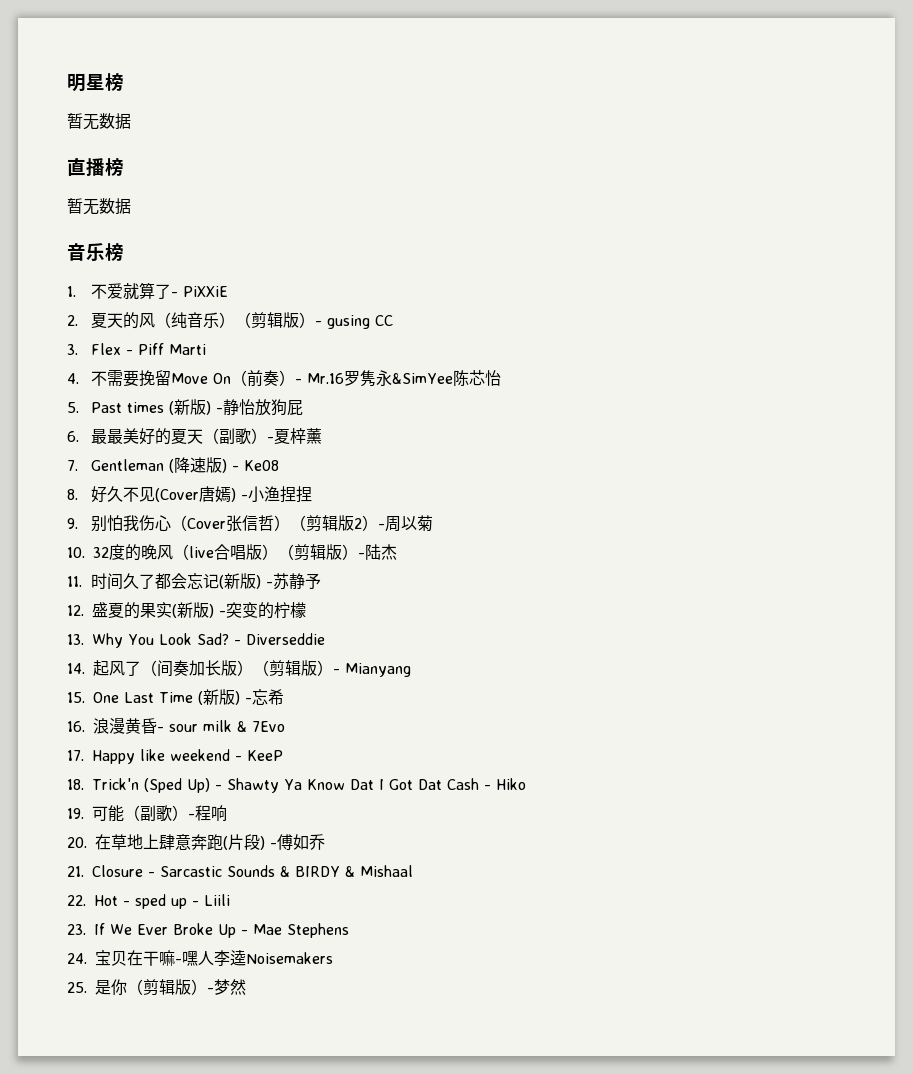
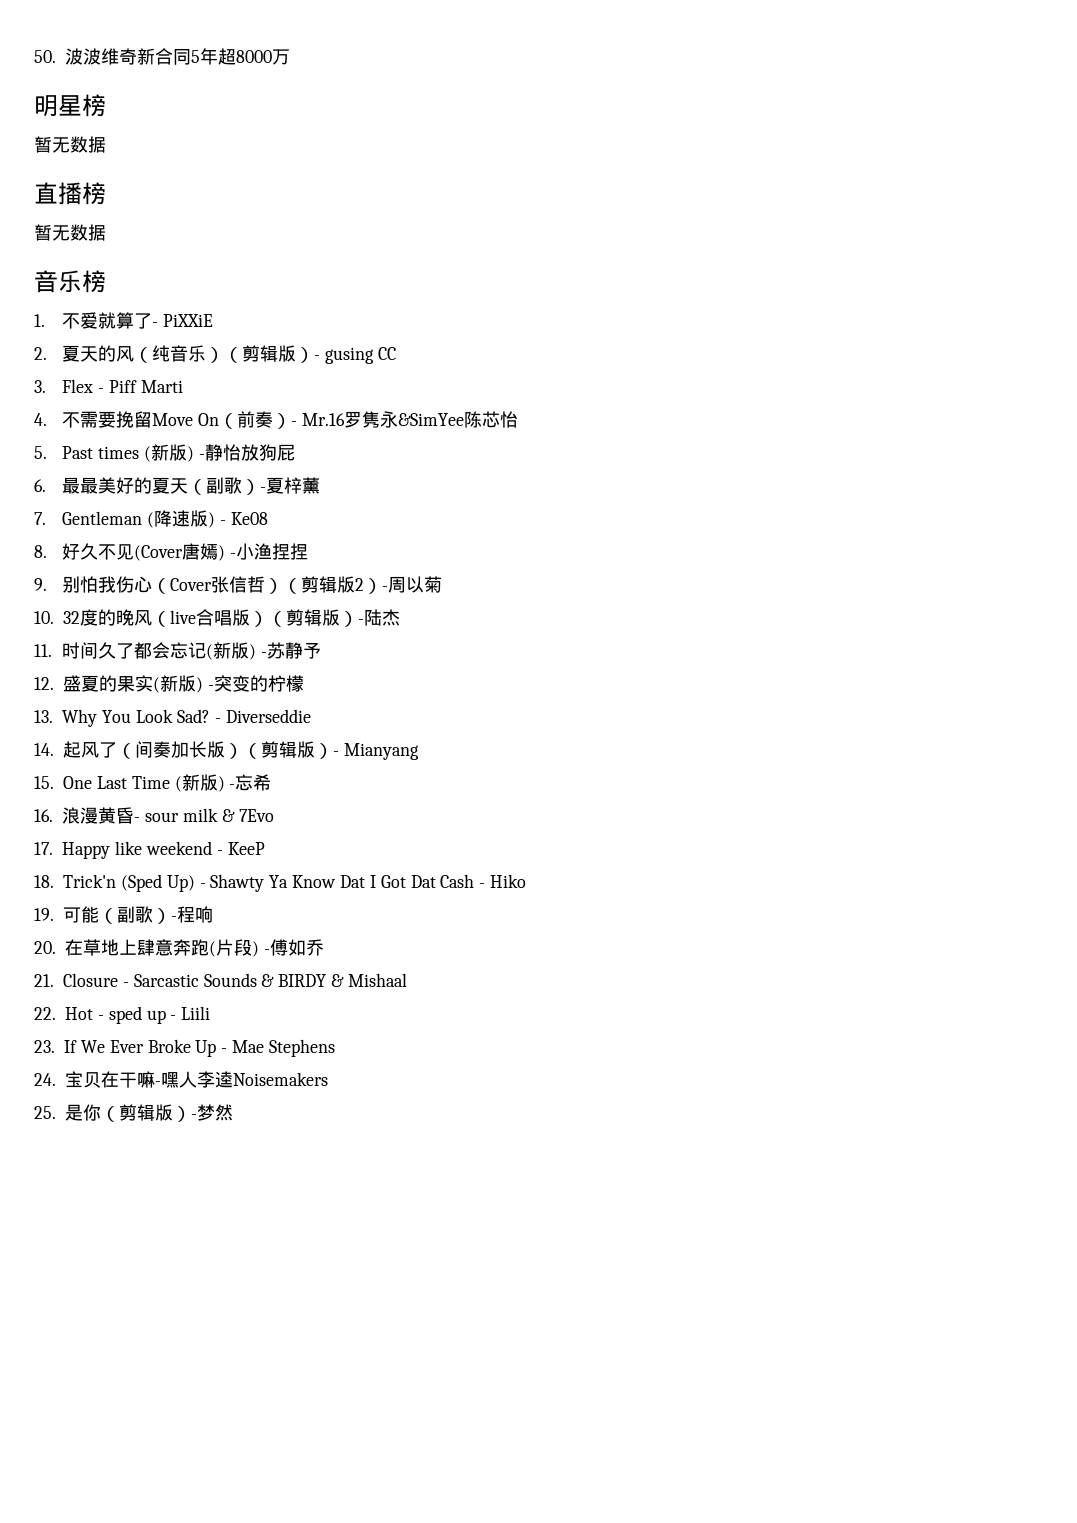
(67, 82) none -> [34,48,290,65] 50.波波维奇新合同5年超8000万 //

